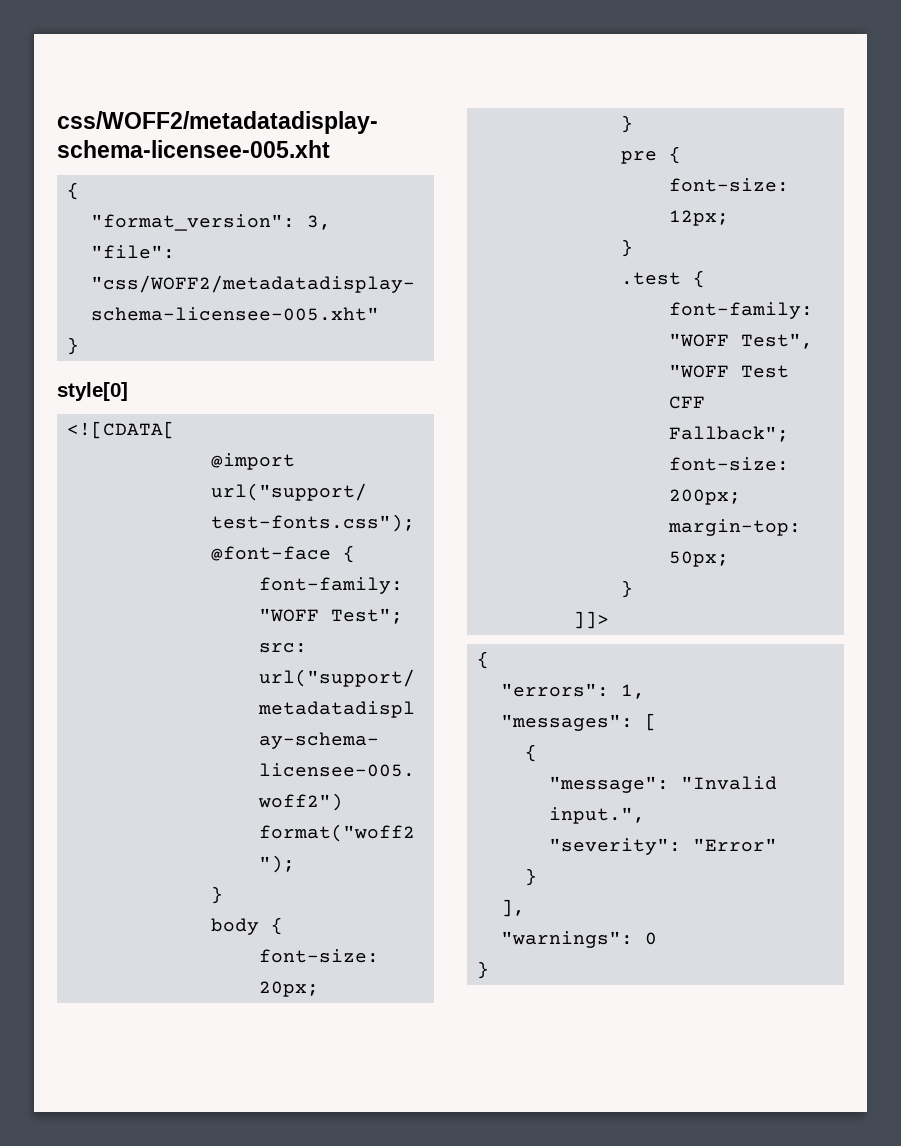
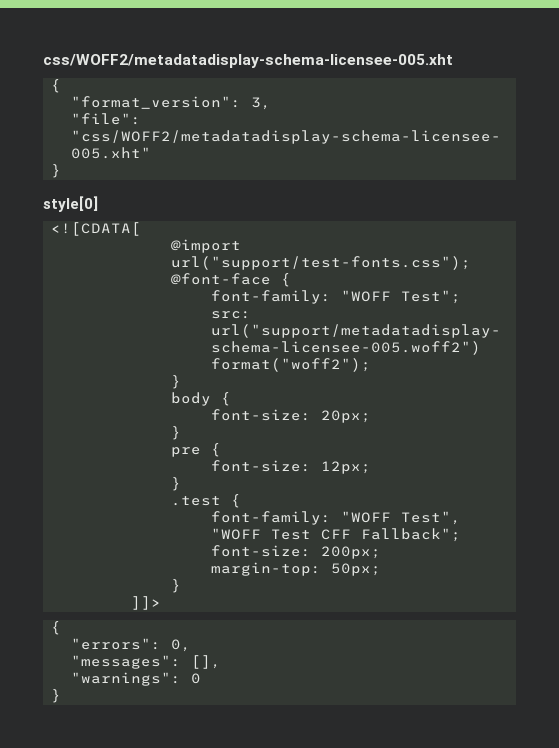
[620,684,645,699] 1, -> [171,639,192,652] 0,
[644,713,657,731] [524,744,537,762] [548,776,777,793] [548,807,645,824] [548,838,777,855] [524,868,537,886] [500,899,525,917] [ // { // "message": "Invalid input.", // "severity": "Error" // } // ], -> [191,655,222,669] [],

